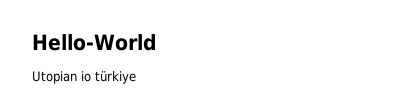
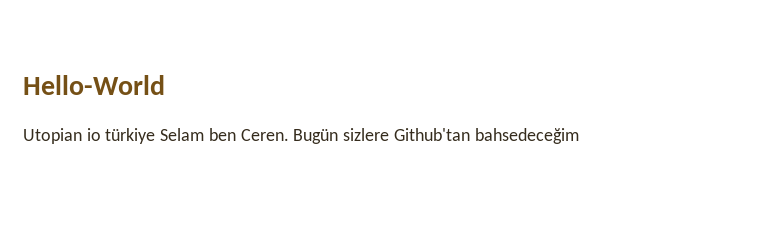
(136, 77) none -> [160,128,579,144] Selam ben Ceren. Bugün sizlere Github'tan bahsedeceğim

